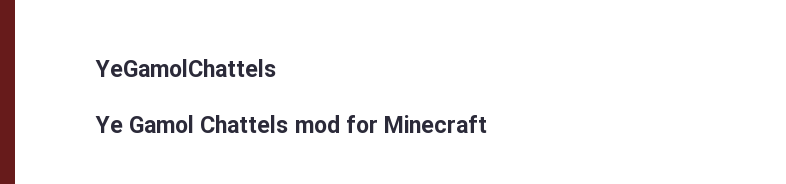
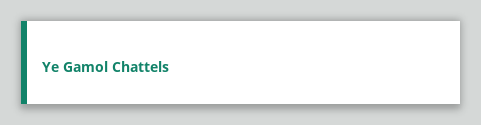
[95,59,276,77] YeGamolChattels // -> (42, 67) none
[294,115,488,133] mod for Minecraft -> (169, 66) none

